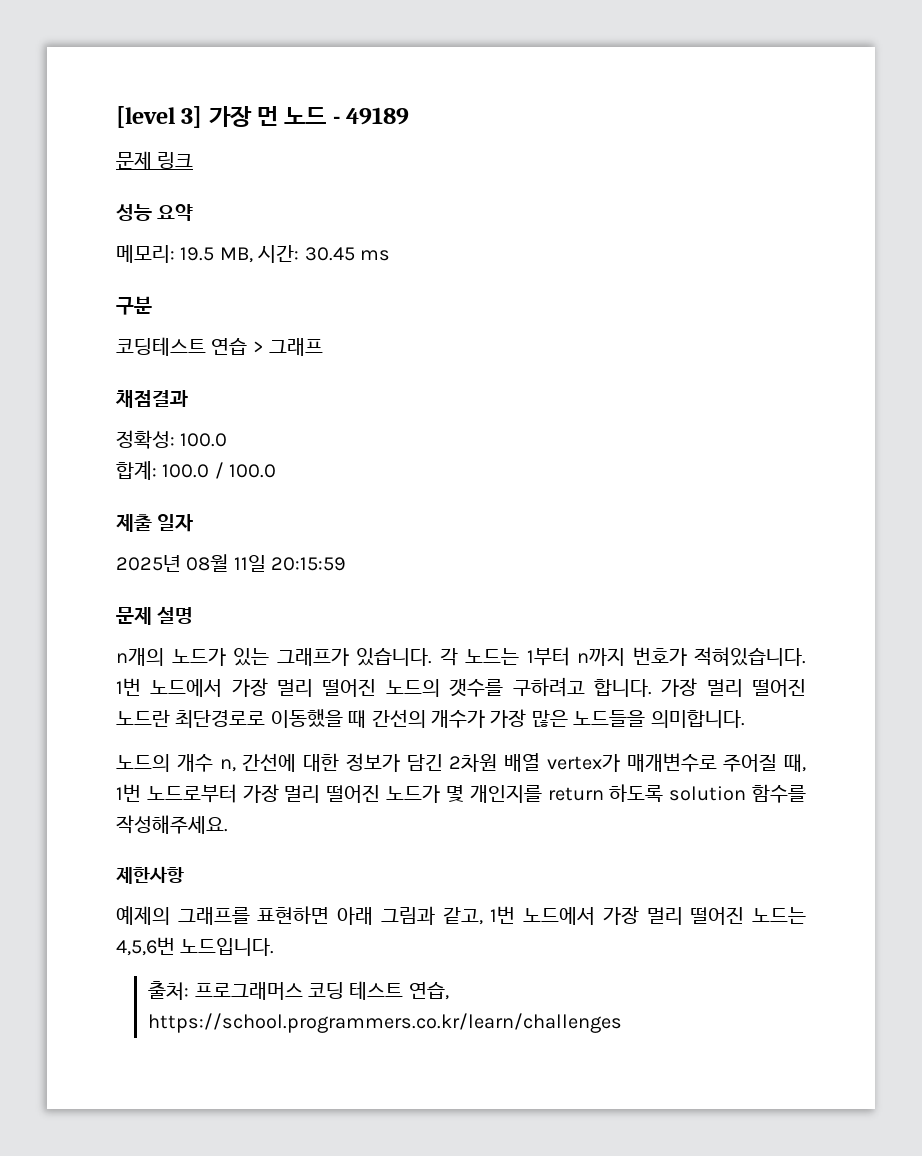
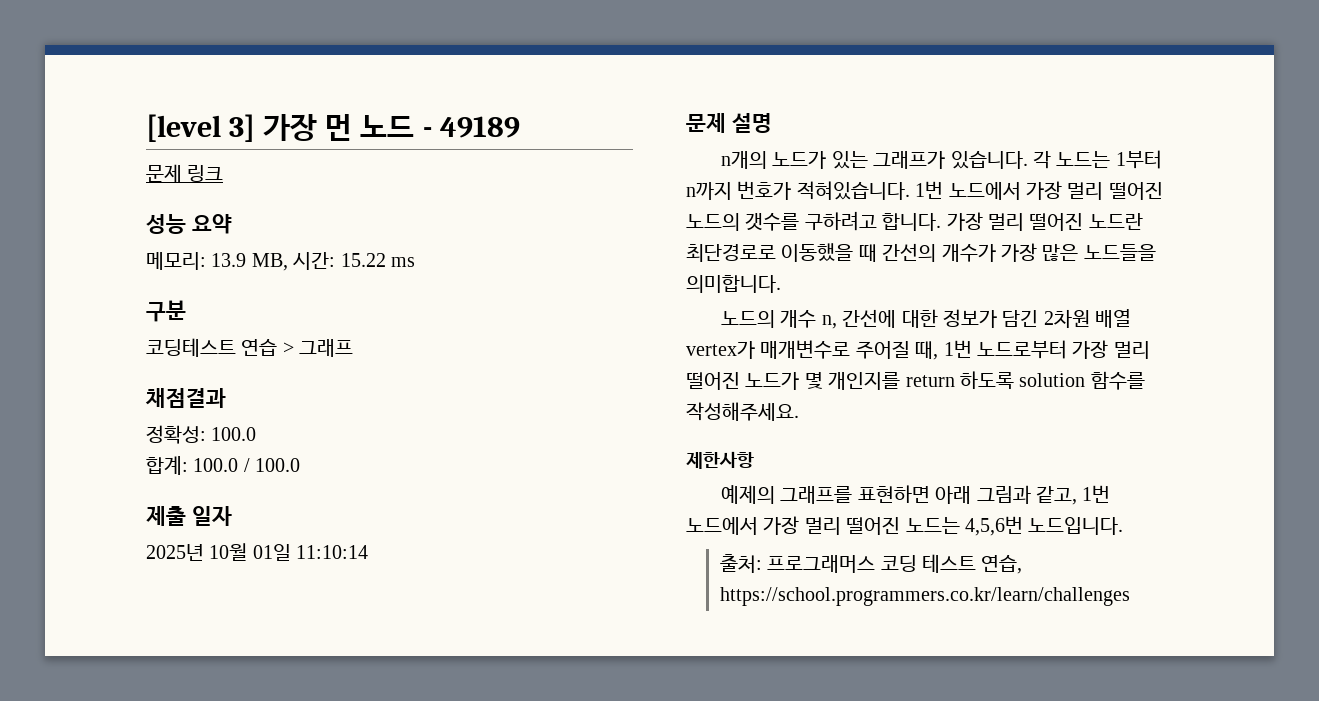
[180,247,215,261] 19.5 -> [211,253,247,267] 13.9
[304,247,355,261] 30.45 -> [340,253,386,267] 15.22
[186,554,347,572] 08월 11일 20:15:59 -> [209,543,369,561] 10월 01일 11:10:14

